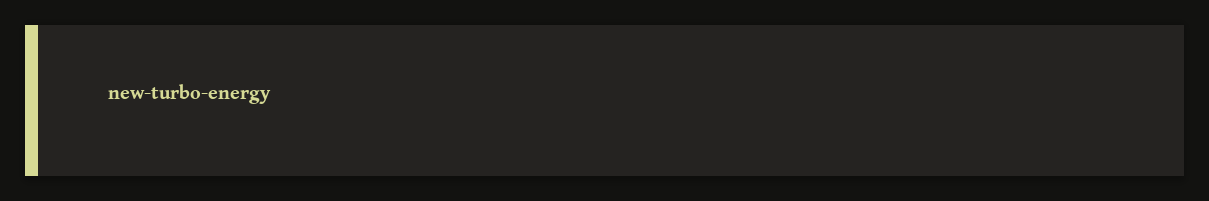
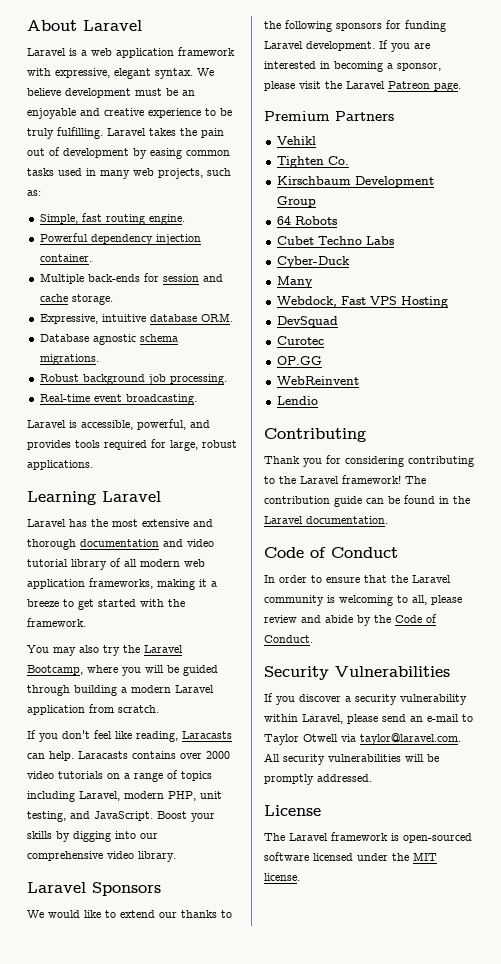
[108,84,271,104] new-turbo-energy -> [27,20,142,31] [27,47,235,58] [27,68,214,79] [27,88,195,98] [27,108,232,119] [27,127,224,139] [27,147,230,159] [27,168,231,179] [27,190,41,196] [39,213,185,225] [39,233,201,245] [39,254,92,262] [39,273,223,284] [39,294,113,305] [39,313,233,324] [39,334,178,345] [39,354,99,365] [39,374,227,385] [39,394,197,405] [27,419,210,430] [27,439,237,451] [27,460,93,470] [27,491,161,505] [27,519,213,527] [27,539,214,550] [27,558,205,570] [27,578,217,590] [27,599,185,610] [27,618,86,627] [27,645,183,656] [27,665,218,676] [27,685,214,696] [27,704,159,715] [27,730,232,742] [27,751,230,761] [27,770,212,782] [27,791,222,802] [27,811,215,822] [27,831,158,842] [27,851,176,862] [27,882,161,896] [27,910,232,918] [264,20,446,32] [264,40,430,52] [264,61,441,72] [264,81,461,92] [264,111,394,121] [276,136,316,145] [276,156,349,168] [276,176,434,187] [276,196,316,207] [276,216,337,225] [276,236,394,245] [276,256,350,268] [276,276,313,288] [276,296,448,308] [276,316,338,327] [276,336,324,345] [276,356,322,365] [276,376,359,386] [276,396,318,405] [264,428,366,442] [264,455,474,467] [264,475,426,484] [264,495,470,507] [264,516,388,524] [264,547,398,558] [264,575,451,583] [264,595,462,606] [264,614,437,626] [264,635,313,643] [264,666,450,680] [264,693,467,705] [264,714,473,724] [264,733,461,745] [264,753,439,765] [264,774,372,785] [264,805,321,816] [264,832,472,843] [264,852,437,861] [264,873,300,881] About Laravel // Laravel is a web application framework with expressive, elegant syntax. We believe development must be an enjoyable and creative experience to be truly fulfilling. Laravel takes the pain out of development by easing common tasks used in many web projects, such as: // Simple, fast routing engine. // Powerful dependency injection container. // Multiple back-ends for session and cache storage. // Expressive, intuitive database ORM. // Database agnostic schema migrations. // Robust background job processing. // Real-time event broadcasting. // Laravel is accessible, powerful, and provides tools required for large, robust applications. // Learning Laravel // Laravel has the most extensive and thorough documentation and video tutorial library of all modern web application frameworks, making it a breeze to get started with the framework. // You may also try the Laravel Bootcamp, where you will be guided through building a modern Laravel application from scratch. // If you don't feel like reading, Laracasts can help. Laracasts contains over 2000 video tutorials on a range of topics including Laravel, modern PHP, unit testing, and JavaScript. Boost your skills by digging into our comprehensive video library. // Laravel Sponsors // We would like to extend our thanks to the following sponsors for funding Laravel development. If you are interested in becoming a sponsor, please visit the Laravel Patreon page. // Premium Partners // Vehikl // Tighten Co. // Kirschbaum Development Group // 64 Robots // Cubet Techno Labs // Cyber-Duck // Many // Webdock, Fast VPS Hosting // DevSquad // Curotec // OP.GG // WebReinvent // Lendio // Contributing // Thank you for considering contributing to the Laravel framework! The contribution guide can be found in the Laravel documentation. // Code of Conduct // In order to ensure that the Laravel community is welcoming to all, please review and abide by the Code of Conduct. // Security Vulnerabilities // If you discover a security vulnerability within Laravel, please send an e-mail to Taylor Otwell via taylor@laravel.com. All security vulnerabilities will be promptly addressed. // License // The Laravel framework is open-sourced software licensed under the MIT license.

